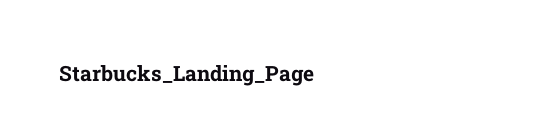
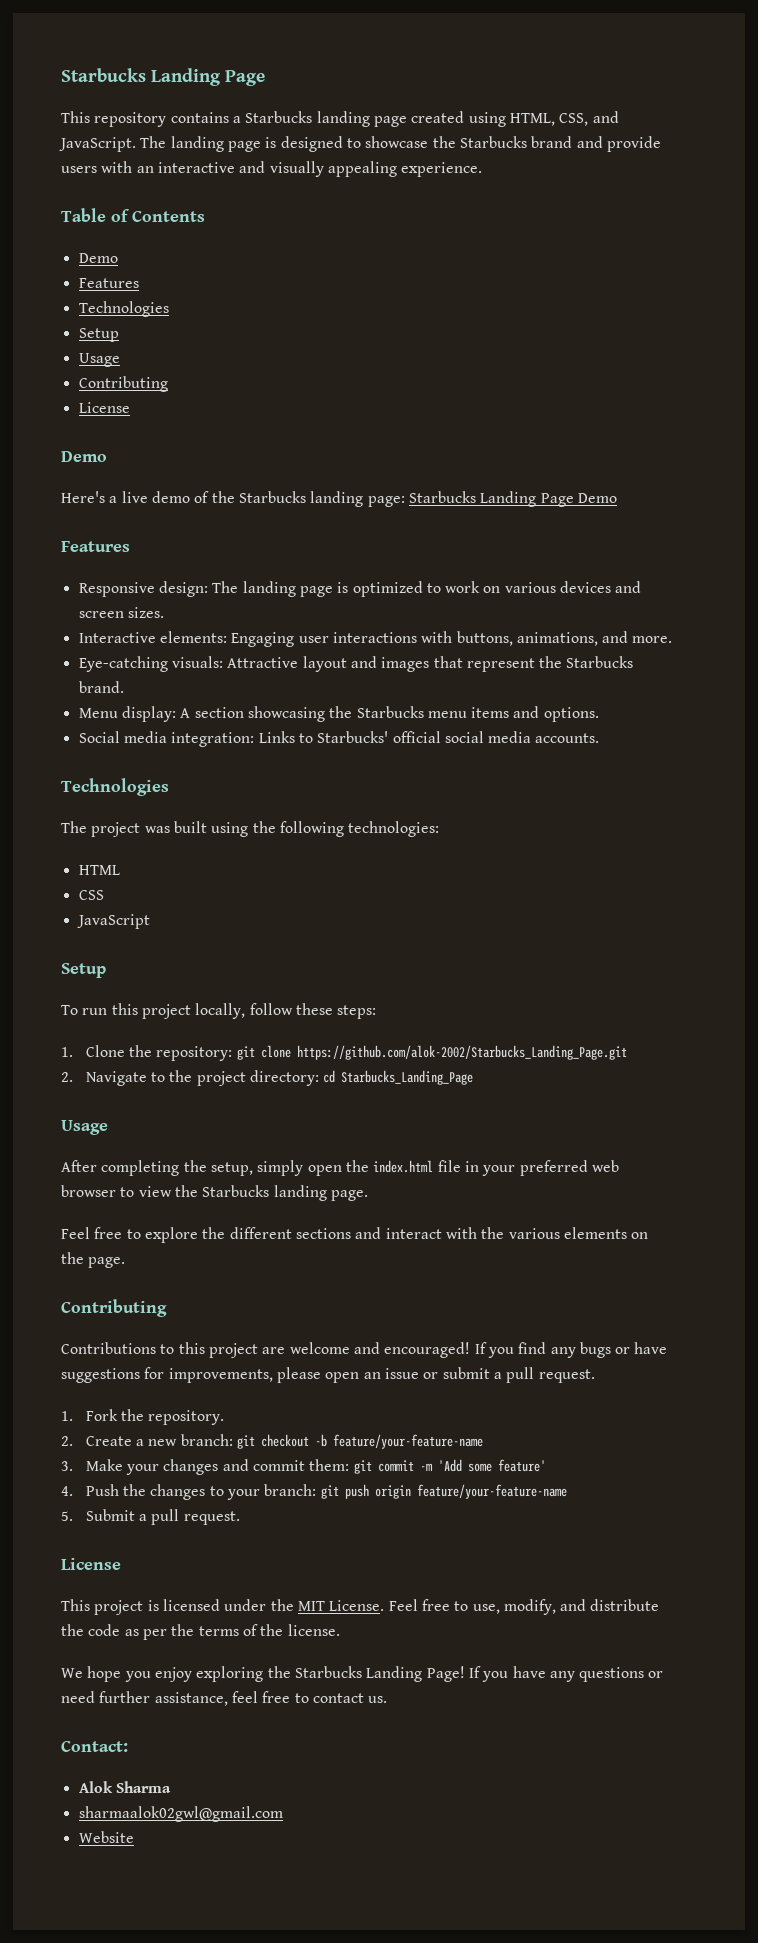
[59,65,314,86] Starbucks_Landing_Page -> [61,68,265,86] [61,111,619,127] [59,136,661,152] [61,161,483,177] [61,208,205,222] [78,253,118,263] [78,278,139,288] [78,301,169,317] [78,328,119,342] [78,353,120,367] [78,376,168,392] [78,402,130,413] [61,451,107,462] [61,491,617,507] [61,541,130,552] [78,581,642,597] [78,607,164,618] [78,631,673,647] [78,656,634,672] [78,681,124,693] [78,706,599,722] [78,731,600,747] [61,778,169,796] [61,821,440,837] [78,865,120,875] [78,890,104,900] [76,914,150,929] [61,963,106,978] [61,1003,377,1019] [61,1045,627,1061] [61,1070,474,1086] [61,1120,108,1135] [61,1160,619,1176] [61,1185,368,1201] [61,1227,649,1243] [61,1252,126,1268] [61,1299,167,1317] [61,1342,668,1358] [61,1367,595,1383] [61,1409,225,1425] [61,1434,484,1449] [61,1459,546,1475] [61,1484,567,1500] [61,1509,240,1525] [61,1558,121,1570] [61,1599,660,1615] [61,1624,340,1640] [61,1666,664,1682] [61,1691,388,1706] [61,1741,128,1752] [78,1781,171,1793] [78,1806,283,1822] [78,1831,134,1843] Starbucks Landing Page // This repository contains a Starbucks landing page created using HTML, CSS, and JavaScript. The landing page is designed to showcase the Starbucks brand and provide users with an interactive and visually appealing experience. // Table of Contents // Demo // Features // Technologies // Setup // Usage // Contributing // License // Demo // Here's a live demo of the Starbucks landing page: Starbucks Landing Page Demo // Features // Responsive design: The landing page is optimized to work on various devices and screen sizes. // Interactive elements: Engaging user interactions with buttons, animations, and more. // Eye-catching visuals: Attractive layout and images that represent the Starbucks brand. // Menu display: A section showcasing the Starbucks menu items and options. // Social media integration: Links to Starbucks' official social media accounts. // Technologies // The project was built using the following technologies: // HTML // CSS // JavaScript // Setup // To run this project locally, follow these steps: // 1. Clone the repository: git clone https://github.com/alok-2002/Starbucks_Landing_Page.git // 2. Navigate to the project directory: cd Starbucks_Landing_Page // Usage // After completing the setup, simply open the index.html file in your preferred web browser to view the Starbucks landing page. // Feel free to explore the different sections and interact with the various elements on the page. // Contributing // Contributions to this project are welcome and encouraged! If you find any bugs or have suggestions for improvements, please open an issue or submit a pull request. // 1. Fork the repository. // 2. Create a new branch: git checkout -b feature/your-feature-name // 3. Make your changes and commit them: git commit -m 'Add some feature' // 4. Push the changes to your branch: git push origin feature/your-feature-name // 5. Submit a pull request. // License // This project is licensed under the MIT License. Feel free to use, modify, and distribute the code as per the terms of the license. // We hope you enjoy exploring the Starbucks Landing Page! If you have any questions or need further assistance, feel free to contact us. // Contact: // Alok Sharma // sharmaalok02gwl@gmail.com // Website

